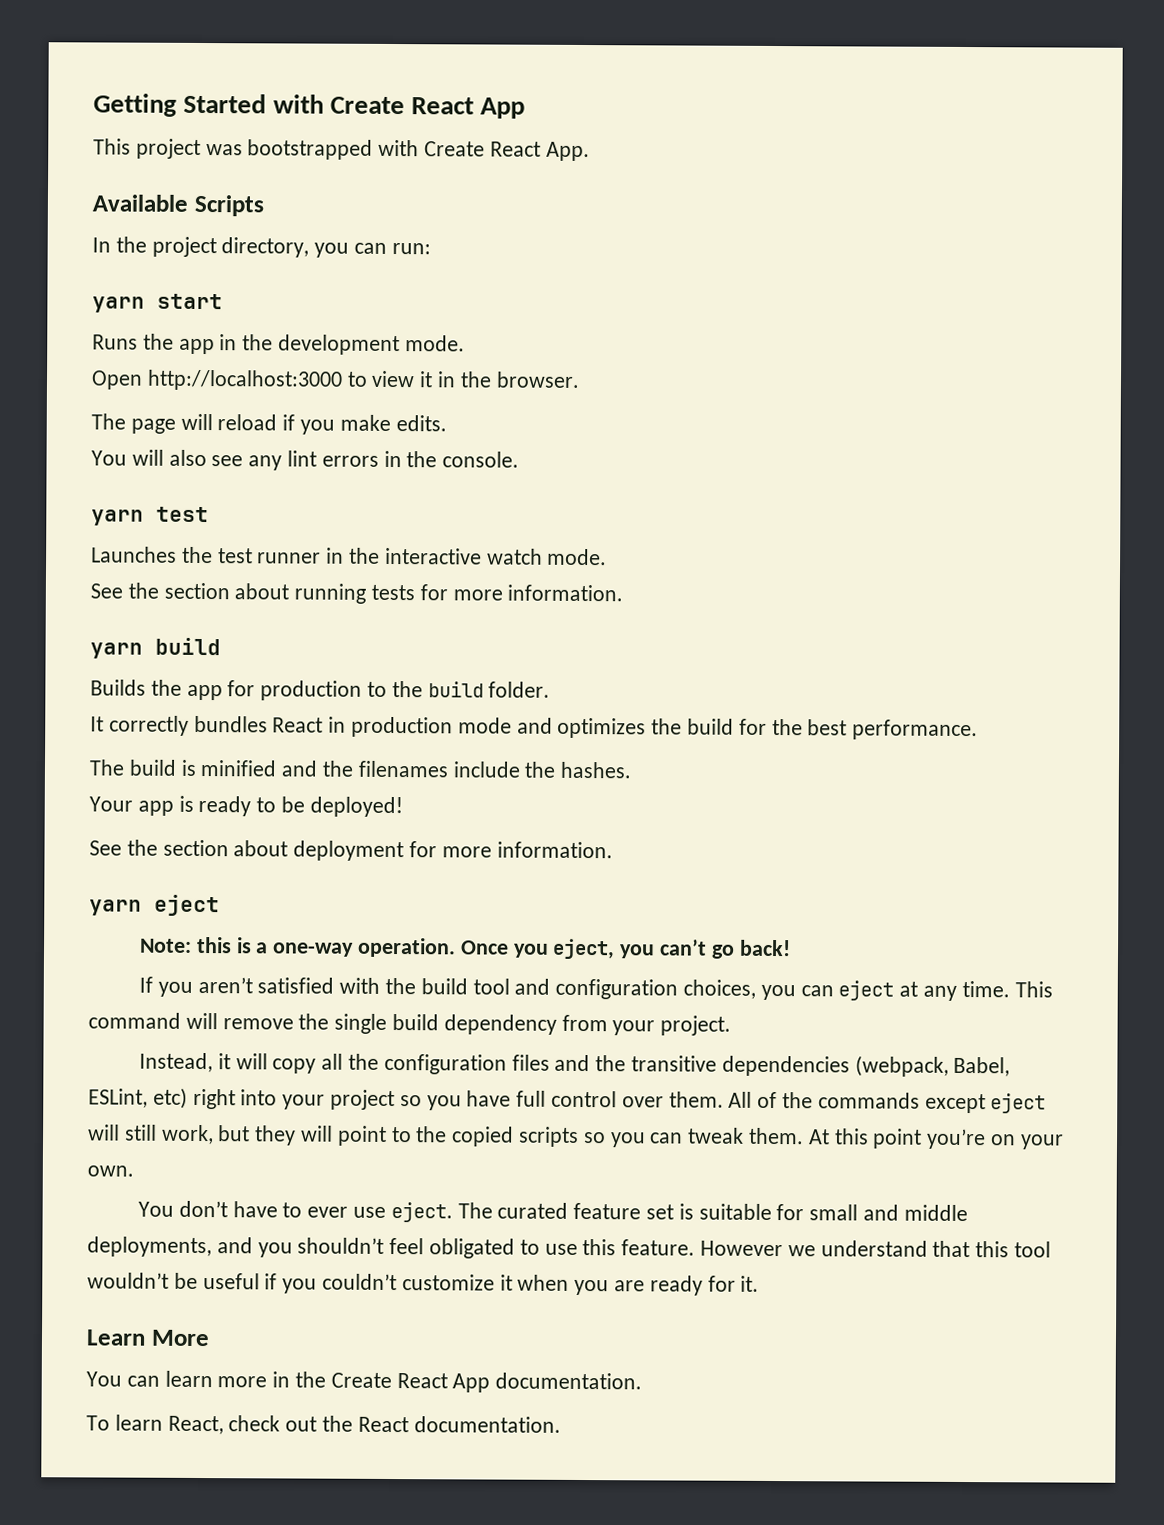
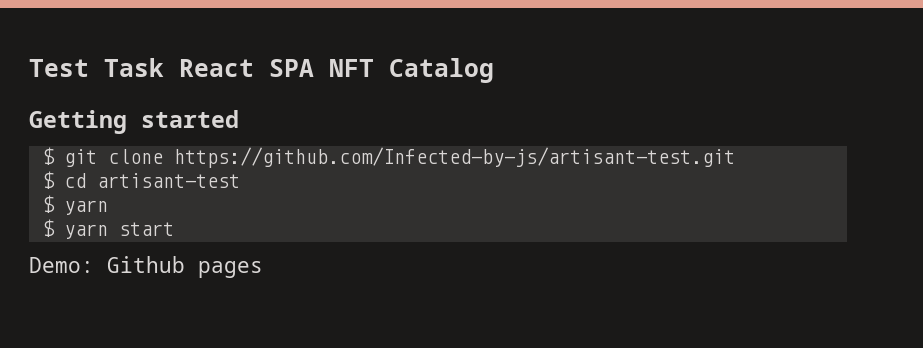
[93,93,526,119] [93,138,590,162] [92,194,264,217] [92,236,431,258] [92,293,223,313] [92,333,465,356] [91,369,580,391] [91,413,447,435] [91,449,520,471] [91,506,209,526] [91,546,608,566] [90,582,624,604] [90,637,221,659] [90,679,551,701] [90,715,979,741] [89,759,633,779] [89,795,403,818] [89,839,613,862] [89,894,220,917] [138,936,791,960] [138,976,1053,1001] [88,1012,732,1036] [138,1052,1011,1077] [88,1087,1047,1114] [88,1124,1064,1150] [87,1165,134,1177] [137,1200,968,1223] [87,1236,1052,1259] [87,1272,760,1296] [86,1329,210,1347] [86,1370,643,1393] [86,1414,561,1435] Getting Started with Create React App // This project was bootstrapped with Create React App. // Available Scripts // In the project directory, you can run: // yarn start // Runs the app in the development mode. // Open http://localhost:3000 to view it in the browser. // The page will reload if you make edits. // You will also see any lint errors in the console. // yarn test // Launches the test runner in the interactive watch mode. // See the section about running tests for more information. // yarn build // Builds the app for production to the build folder. // It correctly bundles React in production mode and optimizes the build for the best performance. // The build is minified and the filenames include the hashes. // Your app is ready to be deployed! // See the section about deployment for more information. // yarn eject // Note: this is a one-way operation. Once you eject, you can’t go back! // If you aren’t satisfied with the build tool and configuration choices, you can eject at any time. This command will remove the single build dependency from your project. // Instead, it will copy all the configuration files and the transitive dependencies (webpack, Babel, ESLint, etc) right into your project so you have full control over them. All of the commands except eject will still work, but they will point to the copied scripts so you can tweak them. At this point you’re on your own. // You don’t have to ever use eject. The curated feature set is suitable for small and middle deployments, and you shouldn’t feel obligated to use this feature. However we understand that this tool wouldn’t be useful if you couldn’t customize it when you are ready for it. // Learn More // You can learn more in the Create React App documentation. // To learn React, check out the React documentation. -> [29,58,494,83] [29,110,239,134] [41,147,735,168] [41,171,240,189] [41,195,108,215] [41,219,174,239] [29,256,263,278] Test Task React SPA NFT Catalog // Getting started // $ git clone https://github.com/Infected-by-js/artisant-test.git // $ cd artisant-test // $ yarn // $ yarn start // Demo: Github pages

